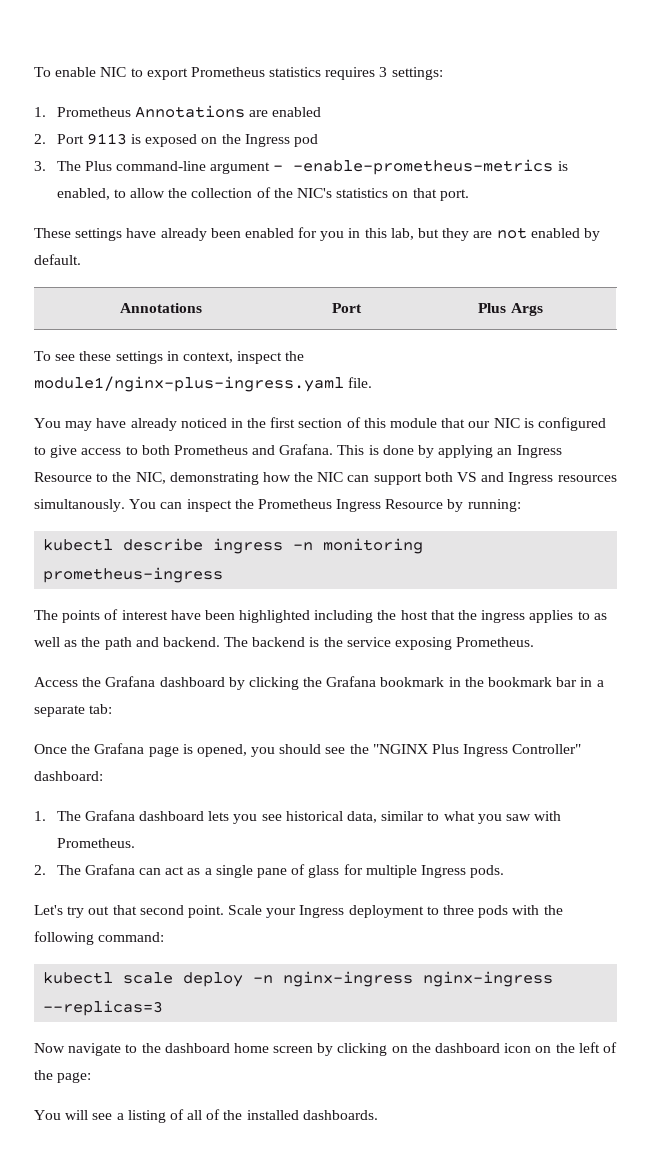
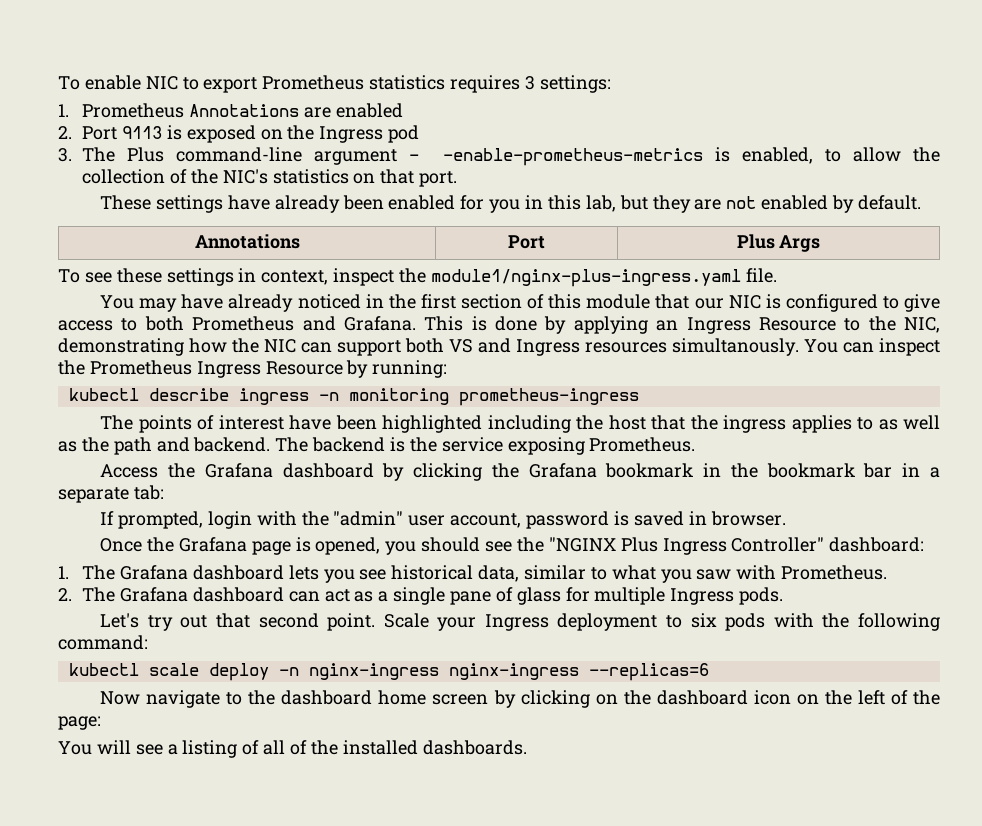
(113, 709) none -> [100,511,786,529] // If prompted, login with the "admin" user account, password is saved in browser.
(135, 869) none -> [192,587,284,602] dashboard
[443,905,475,915] three -> [690,613,717,628] six
[43,1000,164,1016] --replicas=3 -> [588,663,709,681] --replicas=6

